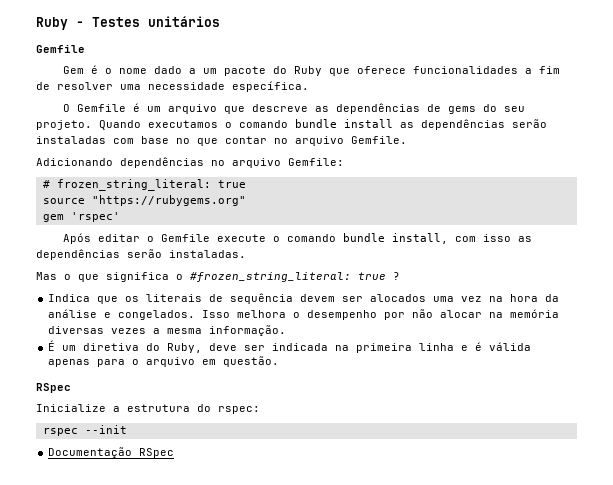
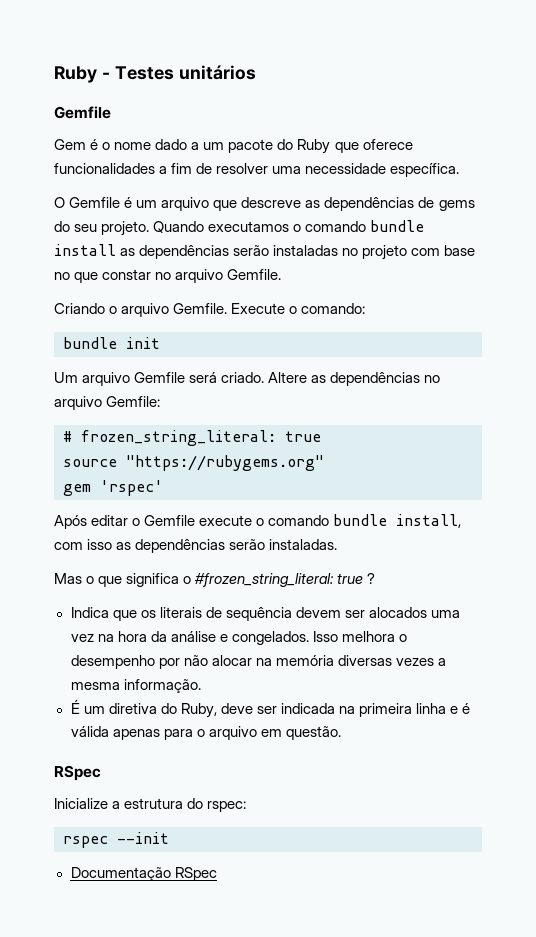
(106, 140) none -> [342,245,408,260] no projeto
[225,136,267,144] contar -> [102,269,152,280] constar
[36,158,113,166] Adicionando -> [54,303,366,317] [63,337,160,349] [54,372,327,386] Criando o arquivo Gemfile. Execute o comando: // bundle init // Um arquivo Gemfile será criado. Altere as

